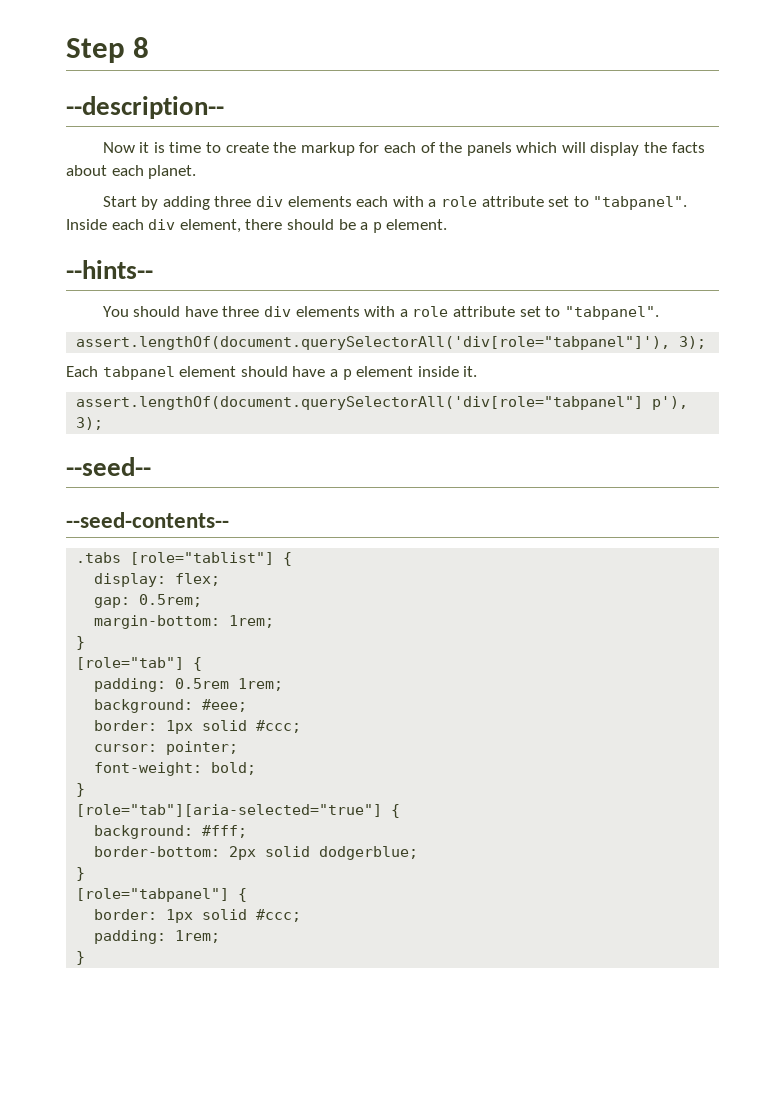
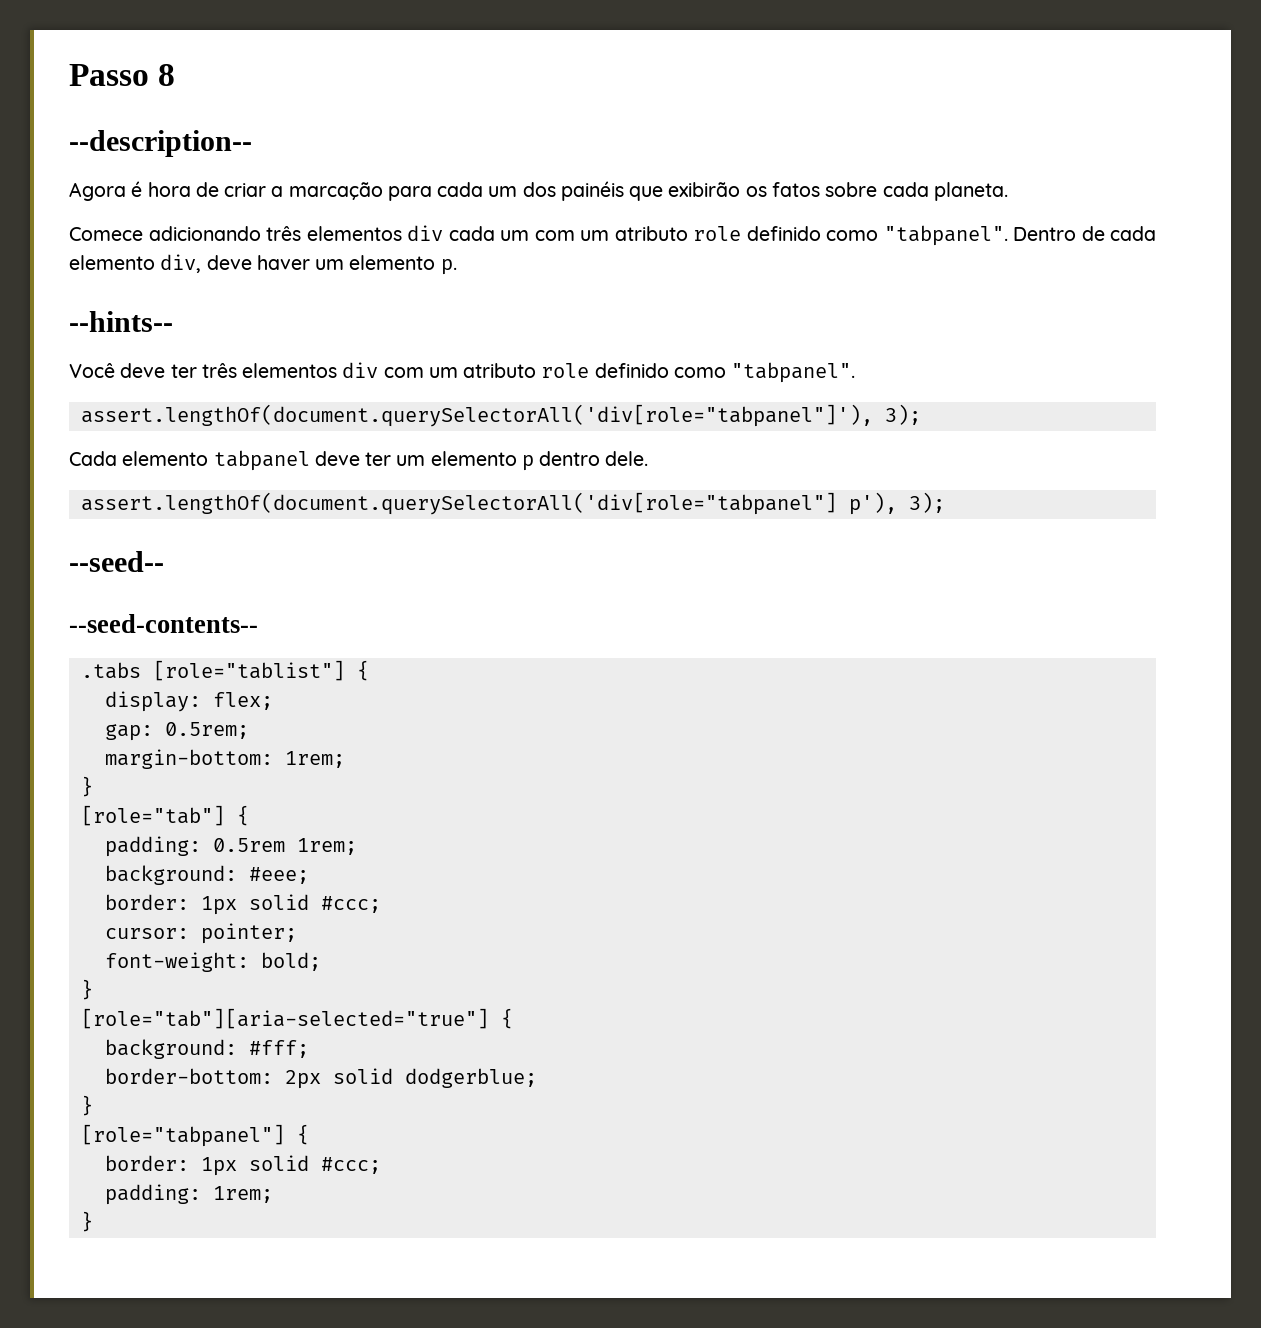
[66,38,125,63] Step -> [69,64,149,86] Passo
[102,142,705,156] [66,165,197,179] [102,196,688,210] [66,219,448,233] [66,260,153,279] [102,306,659,320] [76,336,707,350] [66,366,478,380] Now it is time to create the markup for each of the panels which will display the facts about each planet. // Start by adding three div elements each with a role attribute set to "tabpanel". Inside each div element, there should be a p element. // --hints-- // You should have three div elements with a role attribute set to "tabpanel". // assert.lengthOf(document.querySelectorAll('div[role="tabpanel"]'), 3); // Each tabpanel element should have a p element inside it. -> [69,181,1008,201] [69,225,1156,246] [69,254,457,275] [69,311,173,332] [69,362,856,383] [80,404,921,427] [69,450,649,471] Agora é hora de criar a marcação para cada um dos painéis que exibirão os fatos sobre cada planeta. // Comece adicionando três elementos div cada um com um atributo role definido como "tabpanel". Dentro de cada elemento div, deve haver um elemento p. // --hints-- // Você deve ter três elementos div com um atributo role definido como "tabpanel". // assert.lengthOf(document.querySelectorAll('div[role="tabpanel"]'), 3); // Cada elemento tabpanel deve ter um elemento p dentro dele.

